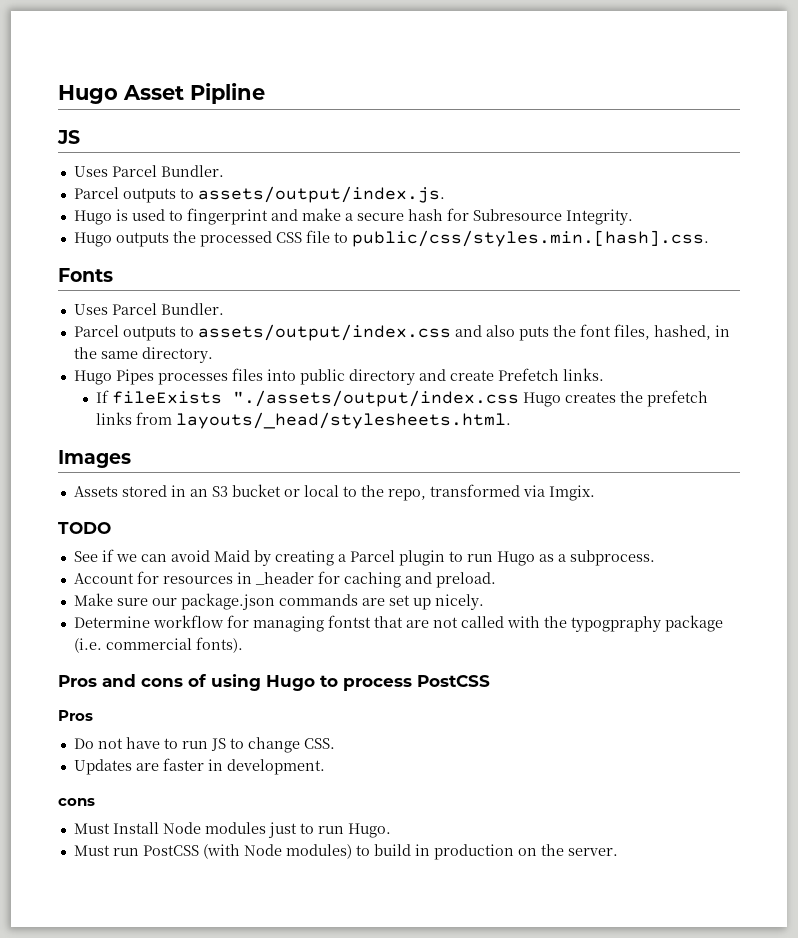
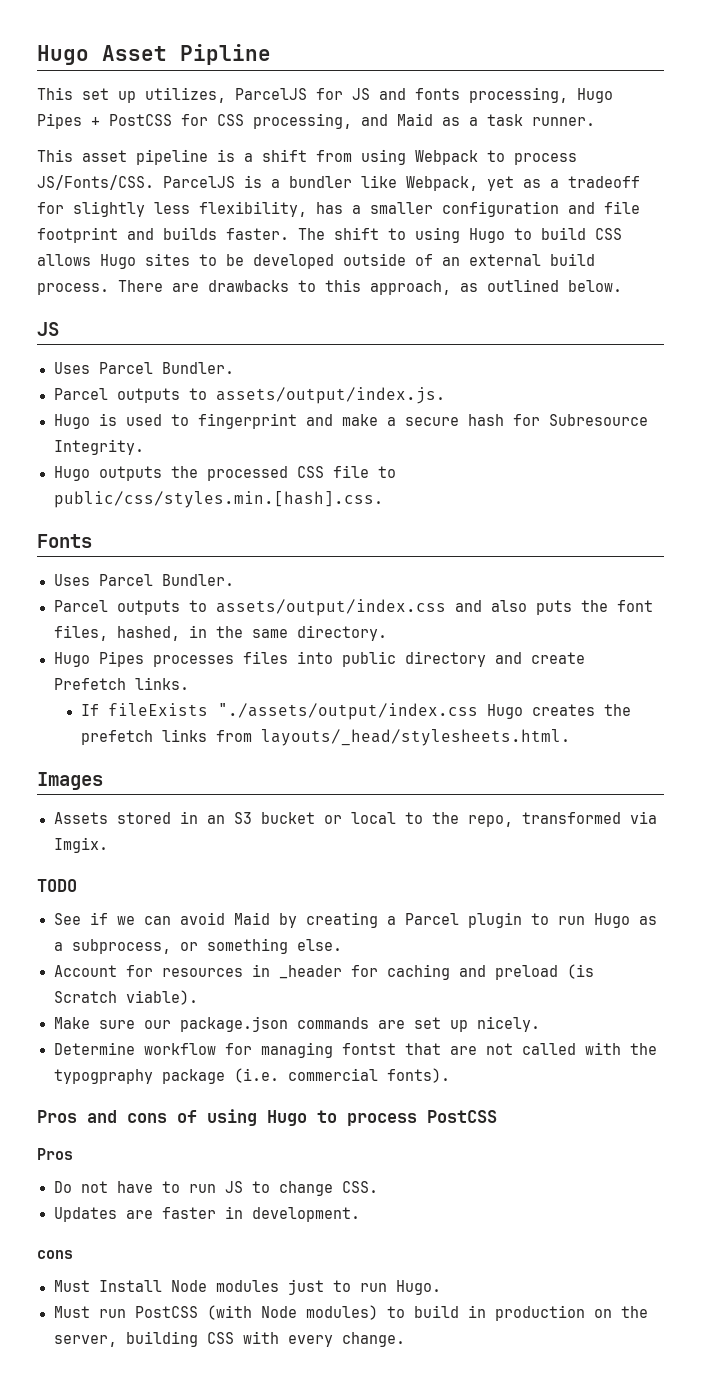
(265, 93) none -> [37,87,613,103] [37,113,595,129] [37,149,577,165] [37,175,640,191] [37,201,640,217] [37,227,622,243] [37,253,595,269] [37,279,622,295] // This set up utilizes, ParcelJS for JS and fonts processing, Hugo Pipes + PostCSS for CSS processing, and Maid as a task runner. // This asset pipeline is a shift from using Webpack to process JS/Fonts/CSS. ParcelJS is a bundler like Webpack, yet as a tradeoff for slightly less flexibility, has a smaller configuration and file footprint and builds faster. The shift to using Hugo to build CSS allows Hugo sites to be developed outside of an external build process. There are drawbacks to this approach, as outlined below.
[569,550,655,566] subprocess. -> [71,938,342,954] subprocess, or something else.
[435,572,496,588] preload. -> [494,964,594,980] [53,990,198,1005] preload (is Scratch viable).
[567,848,618,856] server. -> [53,1331,405,1347] server, building CSS with every change.

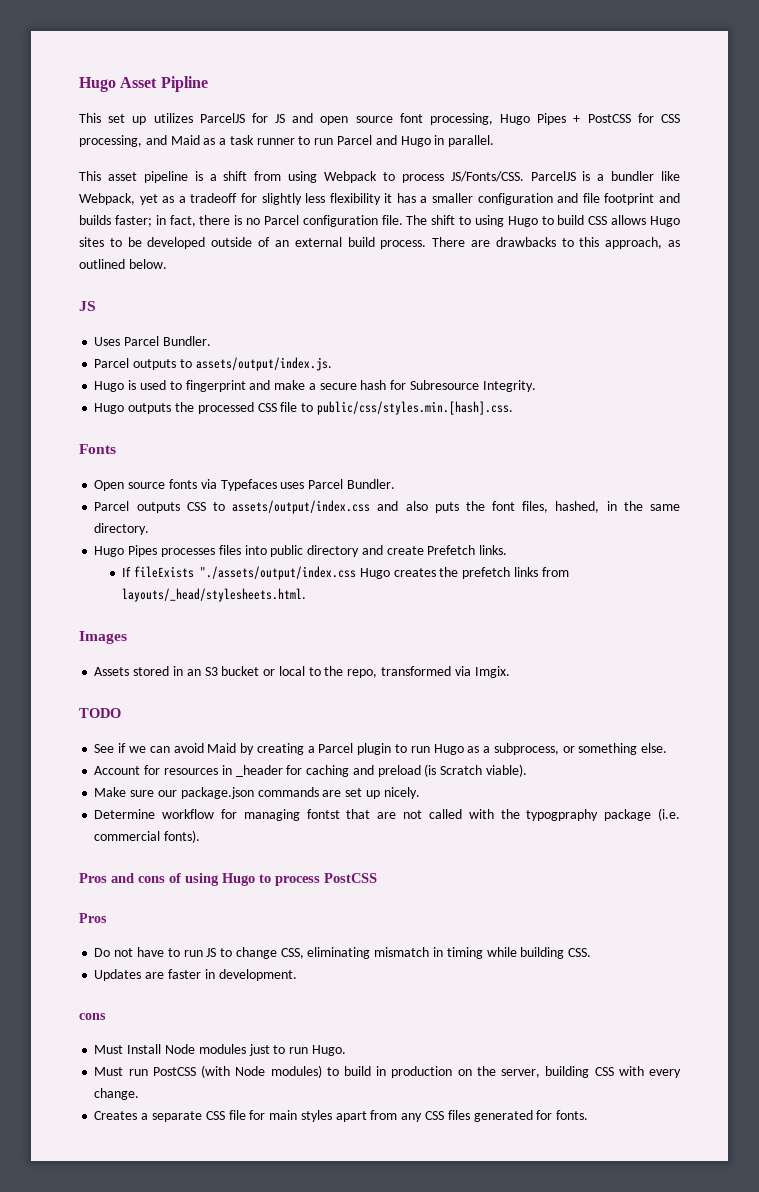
[145,87,226,103] utilizes, -> [153,113,193,123] utilizes
[415,88,460,100] fonts -> [320,113,423,125] open source font
[532,117,595,126] runner. -> [256,135,495,147] runner to run Parcel and Hugo in parallel.
[199,201,307,217] flexibility, -> [329,193,393,205] flexibility it
[226,228,289,240] faster. -> [114,215,403,227] faster; in fact, there is no Parcel configuration file.
[53,574,234,586] [53,600,180,615] Uses Parcel Bundler. // Parcel outputs -> [94,479,395,491] [94,501,206,513] Open source fonts via Typefaces uses Parcel Bundler. // Parcel outputs CSS
(333, 1188) none -> [280,947,565,959] CSS, eliminating mismatch in timing while building
(405, 1339) none -> [94,1110,589,1122] // Creates a separate CSS file for main styles apart from any CSS files generated for fonts.

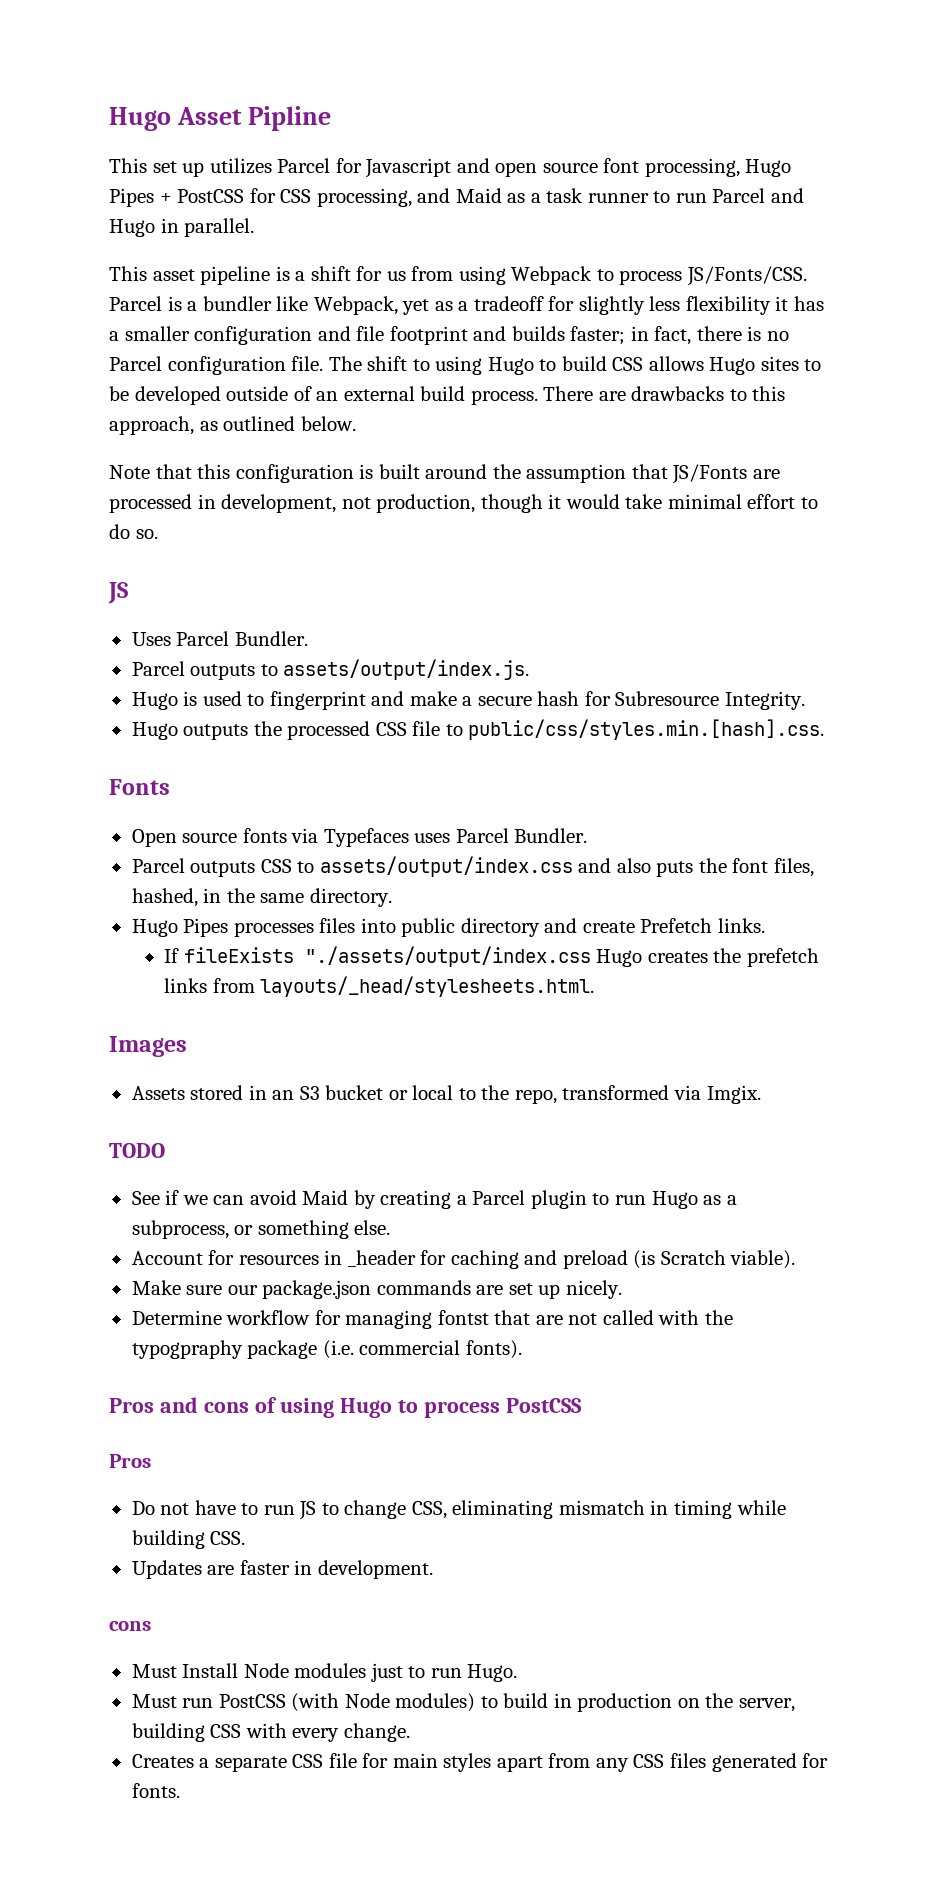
[199,113,286,123] ParcelJS for JS -> [277,158,452,178] Parcel for Javascript
(248, 176) none -> [356,266,406,281] for us
[530,171,576,181] ParcelJS -> [109,296,162,311] Parcel
(167, 264) none -> [109,464,780,484] [109,494,818,513] [109,524,158,539] // Note that this configuration is built around the assumption that JS/Fonts are processed in development, not production, though it would take minimal effort to do so.

